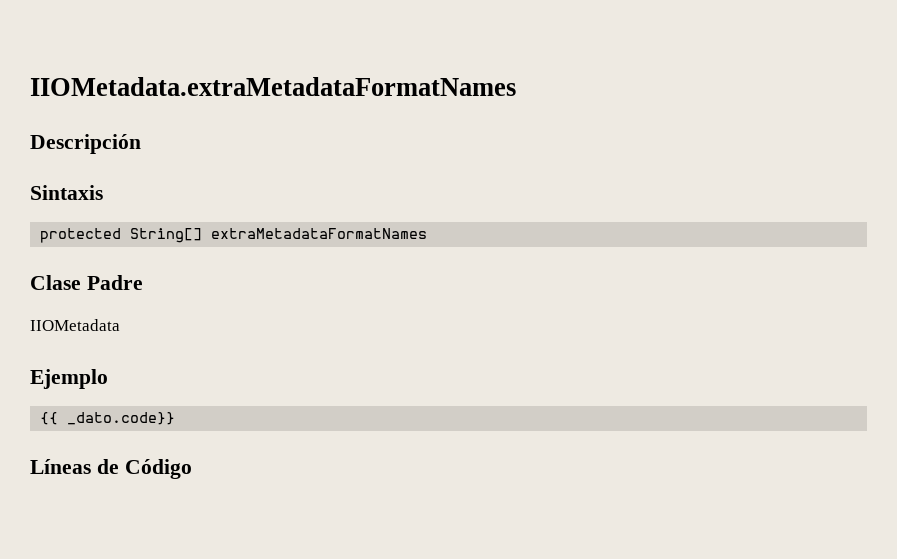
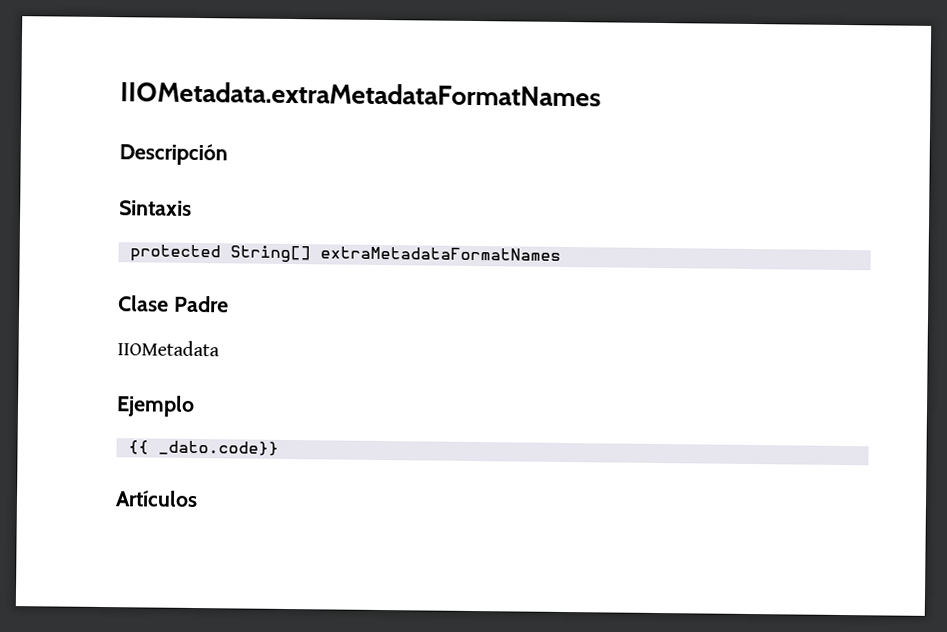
[30,459,192,479] Líneas de Código -> [115,490,198,508] Artículos

